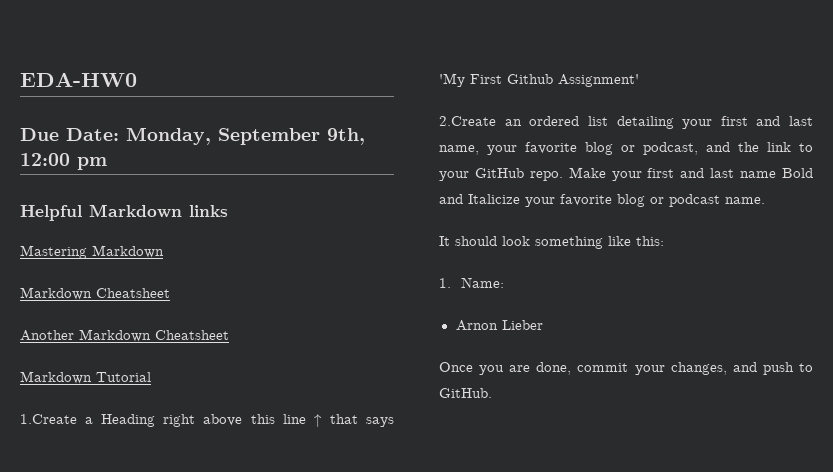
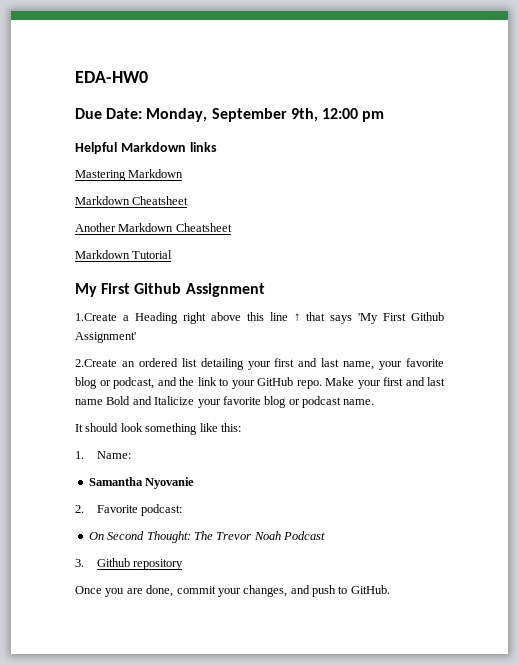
(151, 377) none -> [75,283,265,297] // My First Github Assignment
[455,320,543,331] Arnon Lieber -> [88,477,195,489] [75,504,182,516] [88,531,325,543] [75,558,183,570] Samantha Nyovanie // 2. Favorite podcast: // On Second Thought: The Trevor Noah Podcast // 3. Github repository

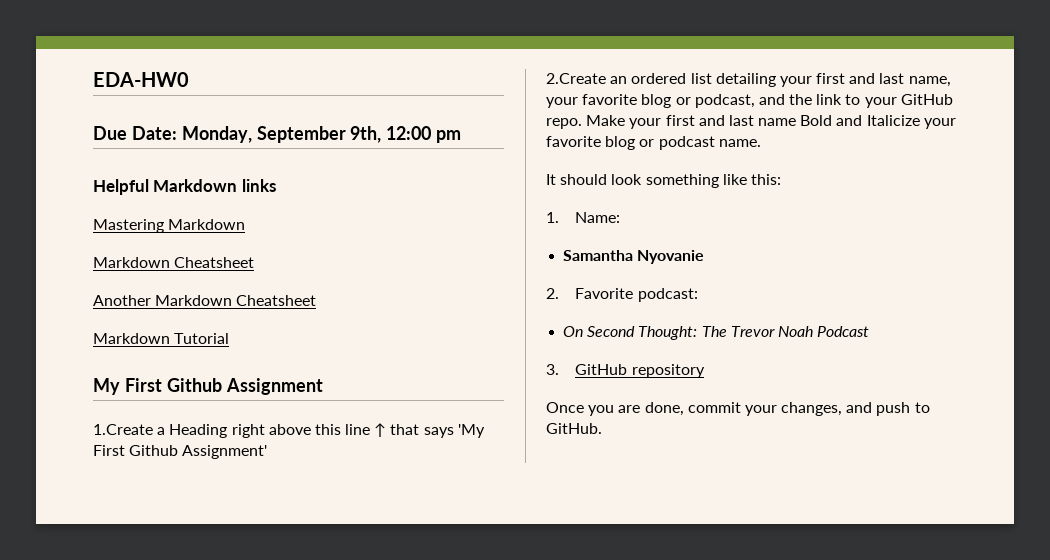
[96,558,130,567] Github -> [575,364,628,375] GitHub

